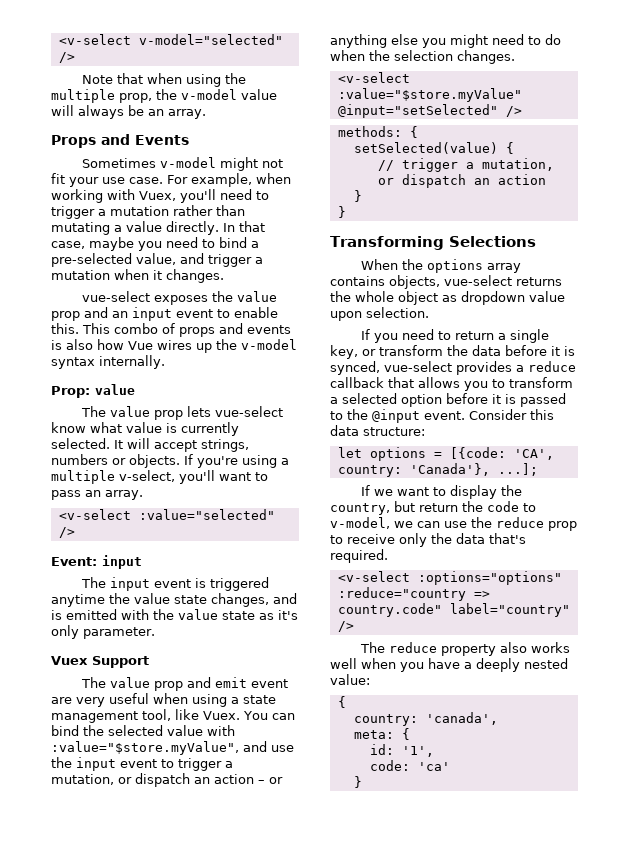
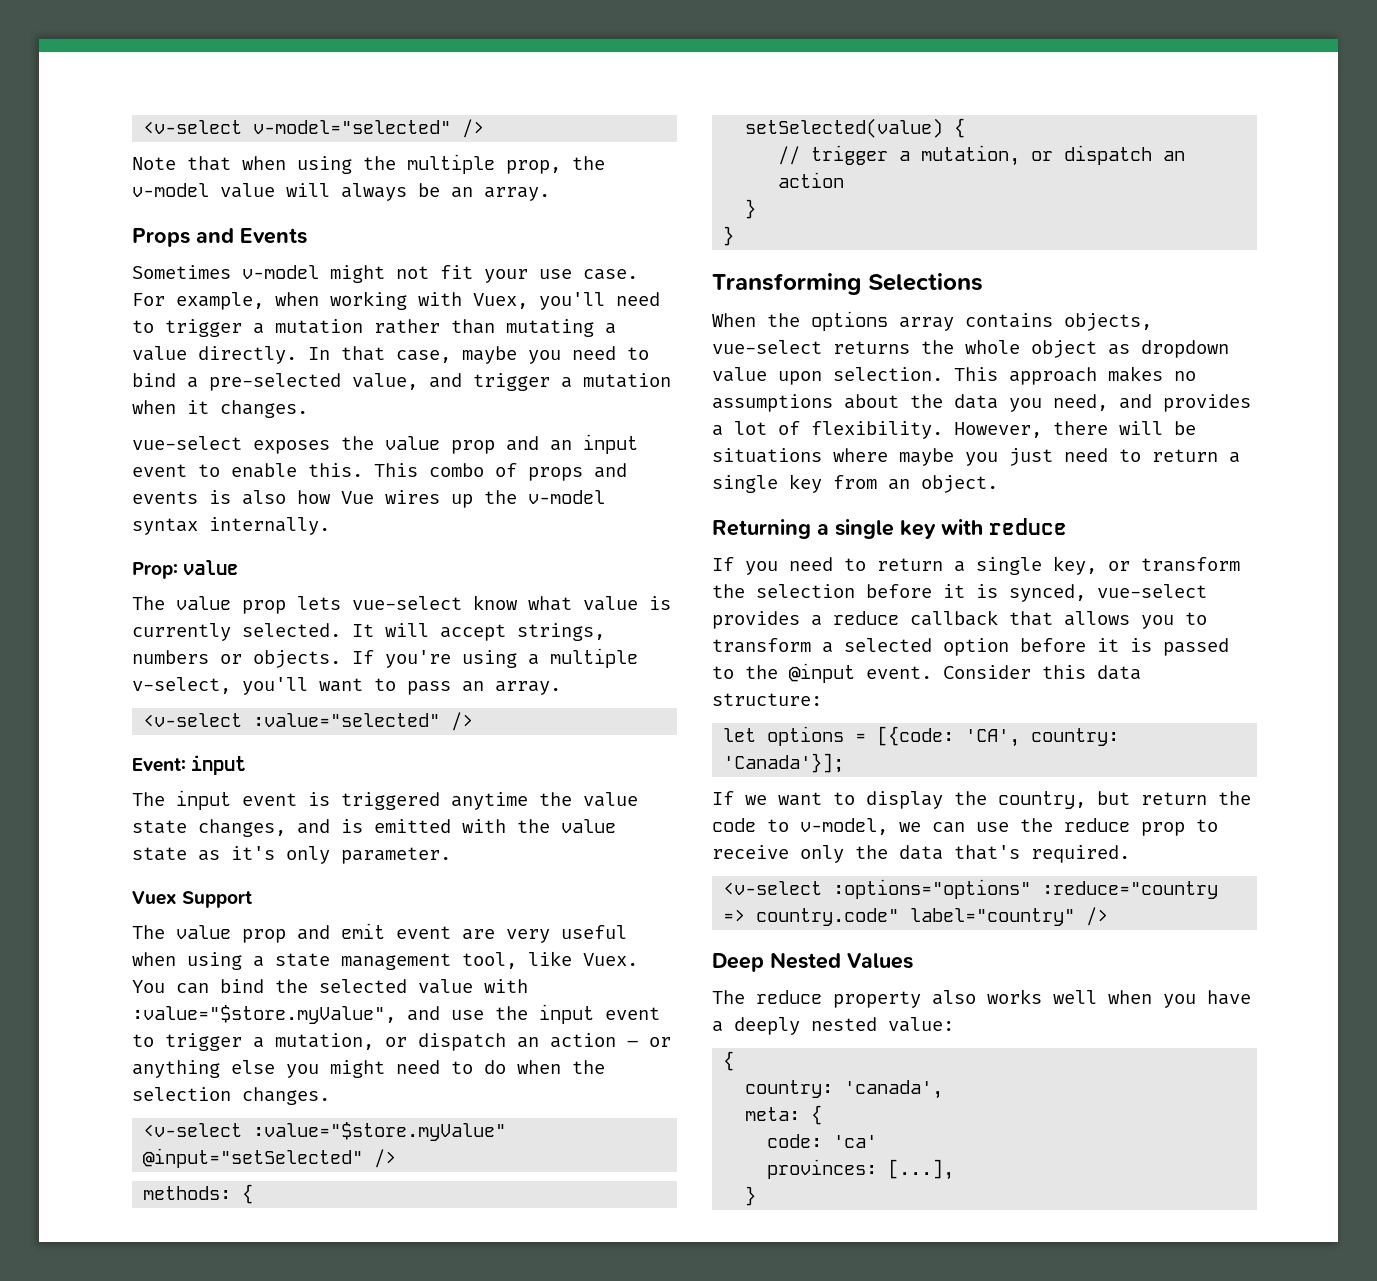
(429, 312) none -> [954,366,1196,385] [712,394,1251,412] [712,421,1196,439] [712,448,1240,466] [712,474,998,493] [712,518,1067,539] This approach makes no assumptions about the data you need, and provides a lot of flexibility. However, there will be situations where maybe you just need to return a single key from an object. // Returning a single key with reduce
[472,345,501,356] data -> [756,584,855,598] selection
[409,463,538,476] 'Canada'}, ...]; -> [723,753,845,773] 'Canada'}];
(354, 626) none -> [712,952,913,972] // Deep Nested Values
[369,744,434,757] // id: '1', -> (823, 1115) none
(450, 766) none -> [767,1159,955,1180] // provinces: [...],

